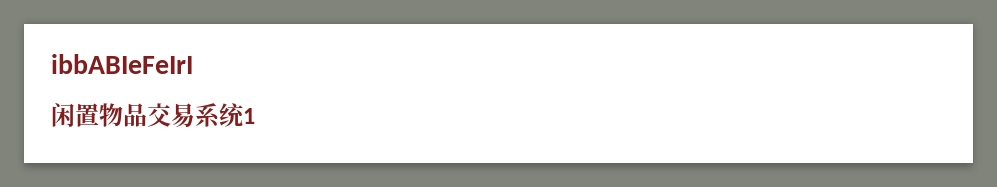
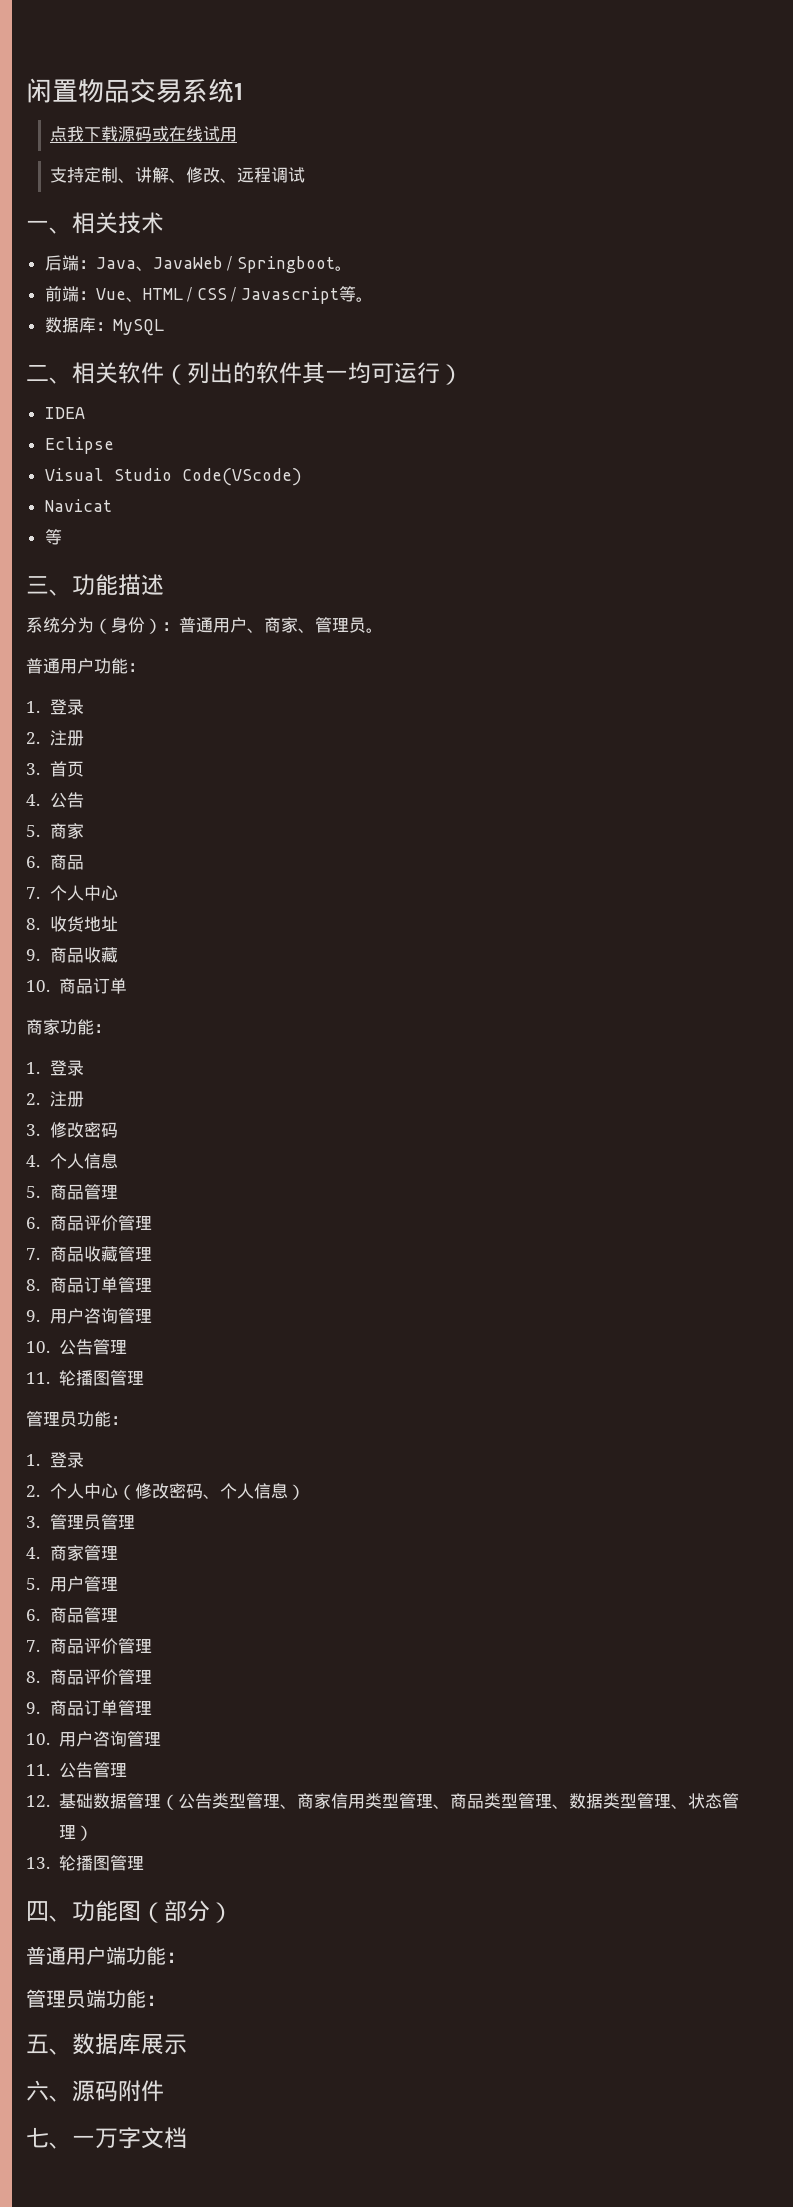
[51,54,193,74] ibbABIeFeIrI // -> (26, 90) none
(255, 116) none -> [50,126,238,142] [50,167,306,183] [26,212,164,234] [44,255,352,273] [44,286,374,304] [44,317,164,336] [26,362,463,385] [44,407,85,419] [44,437,114,454] [44,468,302,486] [44,499,112,512] [44,529,62,545] [26,574,164,596] [26,617,383,634] [26,658,145,674] [26,699,85,715] [26,730,85,746] [26,761,85,777] [26,792,85,808] [26,823,85,839] [26,854,85,870] [26,885,119,901] [26,916,119,932] [26,947,119,963] [26,978,127,994] [26,1019,111,1035] [26,1060,85,1076] [26,1091,85,1107] [26,1122,119,1138] [26,1153,119,1169] [26,1184,119,1200] [26,1215,153,1231] [26,1246,153,1262] [26,1277,153,1293] [26,1308,153,1324] [26,1339,127,1355] [26,1370,144,1386] [26,1411,128,1427] [26,1452,85,1468] [26,1483,306,1500] [26,1514,136,1530] [26,1545,119,1561] [26,1576,119,1592] [26,1607,119,1623] [26,1638,153,1654] [26,1669,153,1685] [26,1700,153,1716] [26,1731,161,1747] [26,1762,127,1778] [26,1793,739,1810] [58,1824,93,1841] [26,1855,144,1871] [26,1900,233,1923] [26,1946,186,1965] [26,1989,166,2009] [26,2033,187,2055] [26,2080,164,2102] [26,2127,187,2149] // 点我下载源码或在线试用 // 支持定制、讲解、修改、远程调试 // 一、相关技术 // 后端：Java、JavaWeb / Springboot。 // 前端：Vue、HTML / CSS / Javascript等。 // 数据库：MySQL // 二、相关软件（列出的软件其一均可运行） // IDEA // Eclipse // Visual Studio Code(VScode) // Navicat // 等 // 三、功能描述 // 系统分为（身份）：普通用户、商家、管理员。 // 普通用户功能： // 1.登录 // 2.注册 // 3.首页 // 4.公告 // 5.商家 // 6.商品 // 7.个人中心 // 8.收货地址 // 9.商品收藏 // 10.商品订单 // 商家功能： // 1.登录 // 2.注册 // 3.修改密码 // 4.个人信息 // 5.商品管理 // 6.商品评价管理 // 7.商品收藏管理 // 8.商品订单管理 // 9.用户咨询管理 // 10.公告管理 // 11.轮播图管理 // 管理员功能： // 1.登录 // 2.个人中心（修改密码、个人信息） // 3.管理员管理 // 4.商家管理 // 5.用户管理 // 6.商品管理 // 7.商品评价管理 // 8.商品评价管理 // 9.商品订单管理 // 10.用户咨询管理 // 11.公告管理 // 12.基础数据管理（公告类型管理、商家信用类型管理、商品类型管理、数据类型管理、状态管理） // 13.轮播图管理 // 四、功能图（部分） // 普通用户端功能： // 管理员端功能： // 五、数据库展示 // 六、源码附件 // 七、一万字文档

